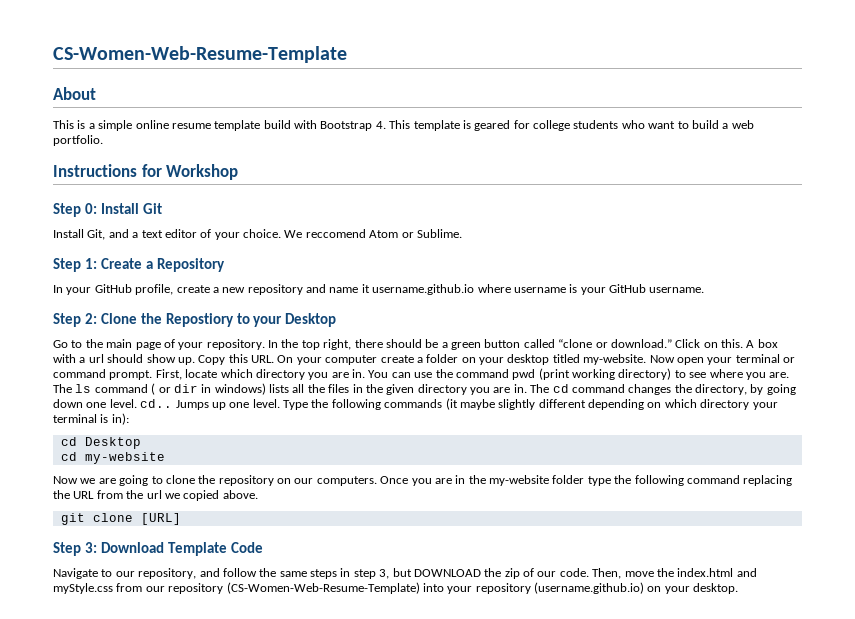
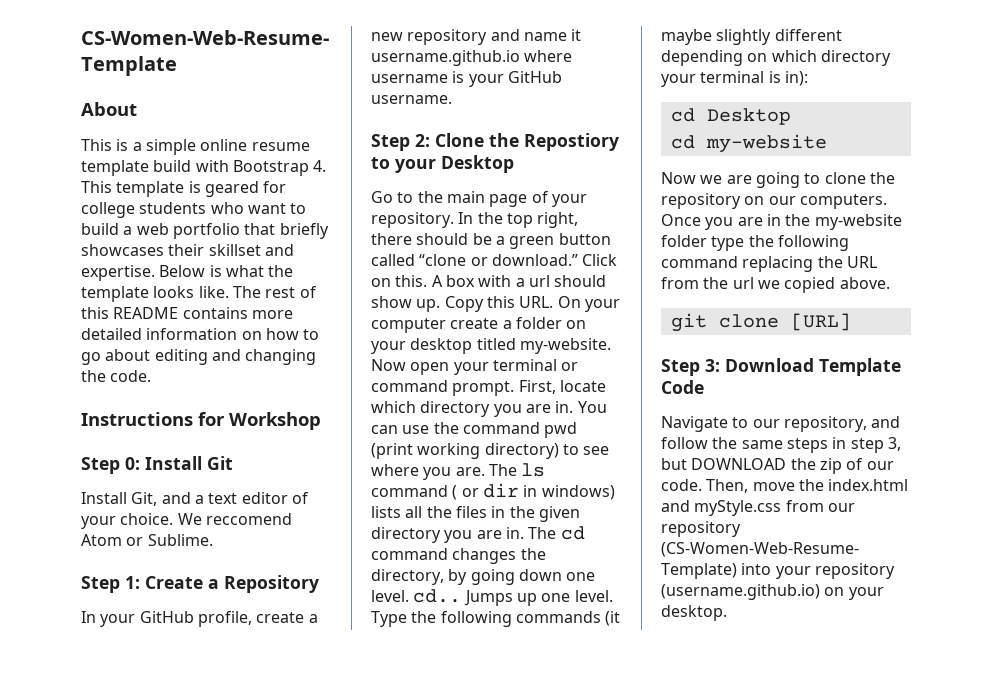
[53,135,103,146] portfolio. -> [172,223,329,239] [81,244,294,256] [81,265,294,281] [81,286,317,302] [81,307,293,319] [81,328,320,340] [81,349,317,365] [81,370,152,382] portfolio that briefly showcases their skillset and expertise. Below is what the template looks like. The rest of this README contains more detailed information on how to go about editing and changing the code.

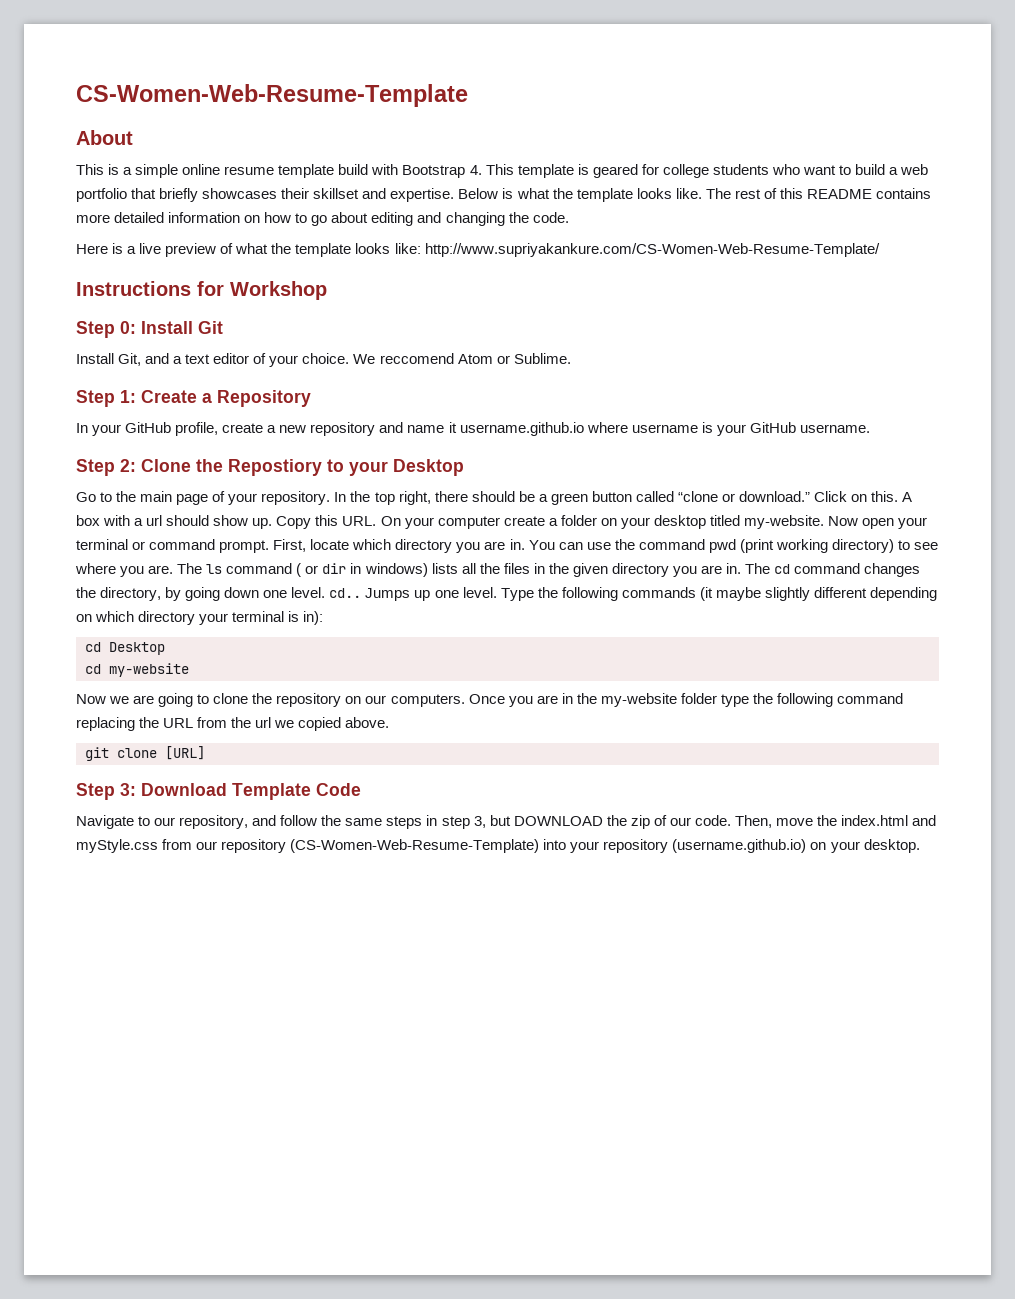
(152, 376) none -> [76,243,880,257] // Here is a live preview of what the template looks like: http://www.supriyakankure.com/CS-Women-Web-Resume-Template/

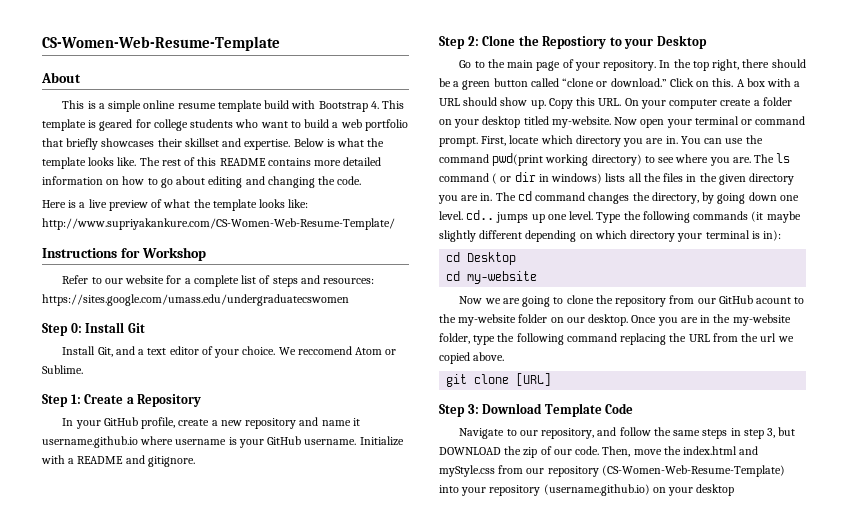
(327, 290) none -> [62,275,375,287] [42,294,349,306] // Refer to our website for a complete list of steps and resources: https://sites.google.com/umass.edu/undergraduatecswomen
(870, 428) none -> [359,436,404,446] [41,455,195,467] Initialize with a README and gitignore.
[146,515,163,526] url -> [439,98,460,106] URL
[708,539,774,553] pwd (print -> [492,153,544,166] pwd(print
[365,588,411,601] Jumps -> [496,212,529,223] jumps
(342, 700) none -> [669,295,805,304] [439,314,548,326] from our GitHub acount to the my-website folder
[390,694,465,707] computers. -> [588,314,629,326] desktop.
[680,693,717,704] folder -> [439,333,470,344] folder,
[863,839,920,853] desktop. -> [696,484,735,496] desktop

